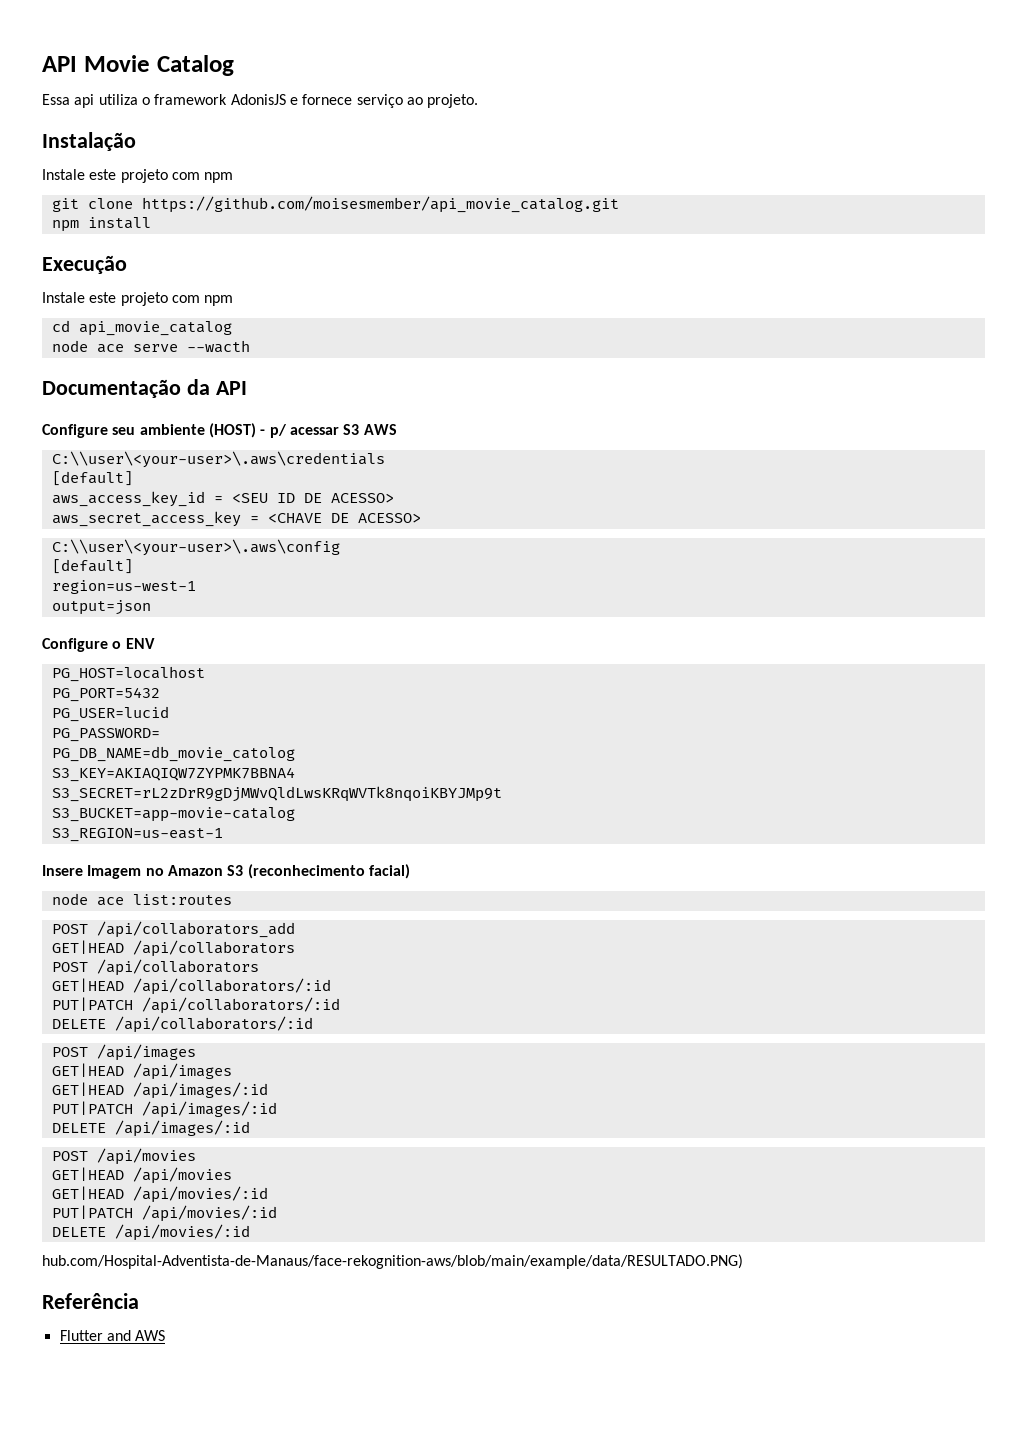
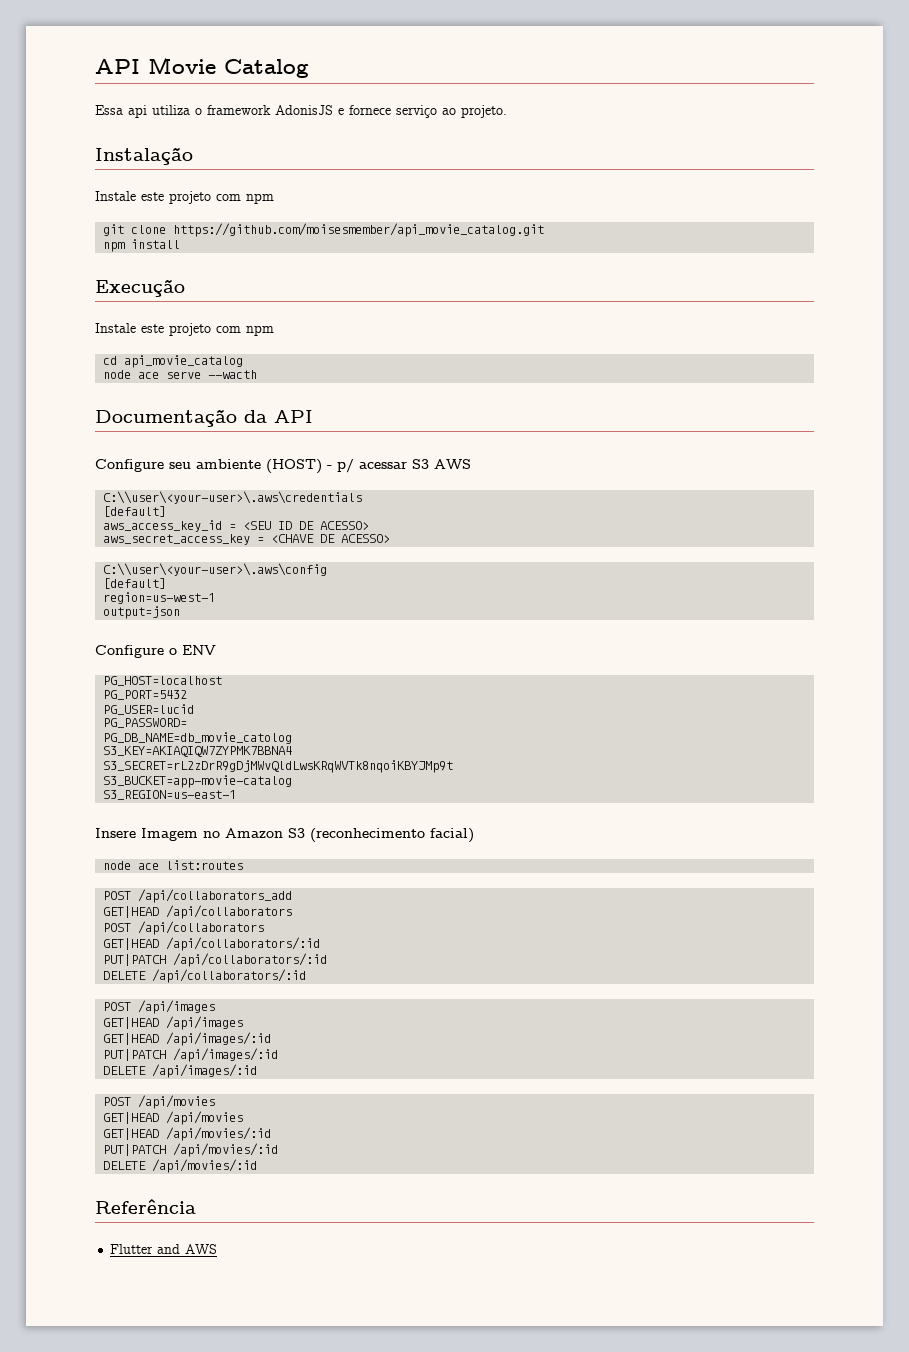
[42,1254,743,1269] // hub.com/Hospital-Adventista-de-Manaus/face-rekognition-aws/blob/main/example/data/RESULTADO.PNG) -> (258, 1166) none

